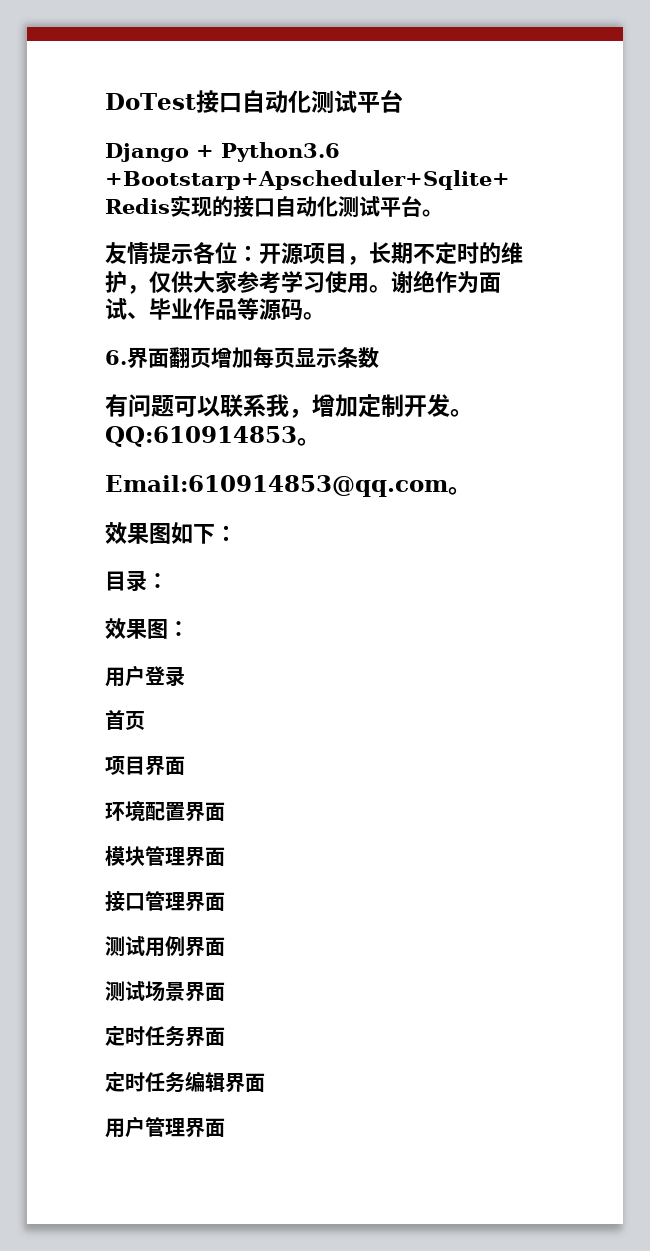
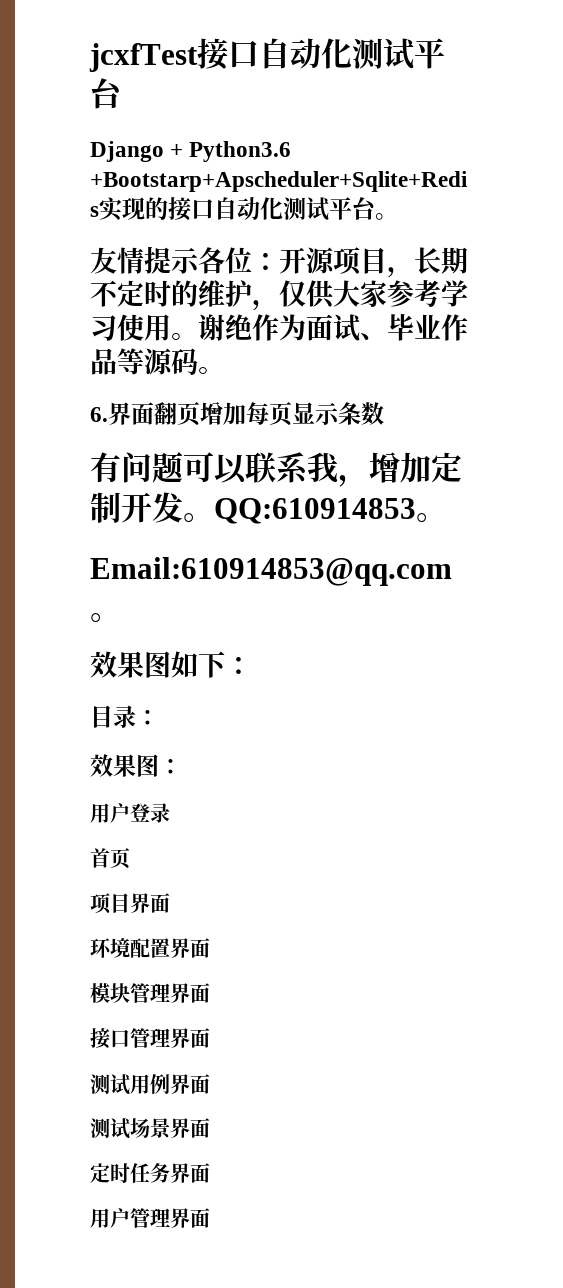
[105,93,196,110] DoTest -> [89,43,198,72] jcxfTest
[105,1071,265,1093] // 定时任务编辑界面 -> (210, 1173) none

